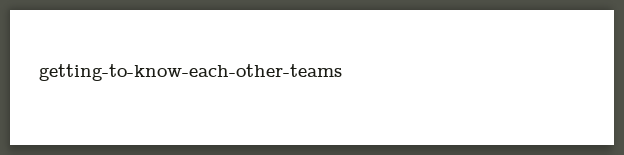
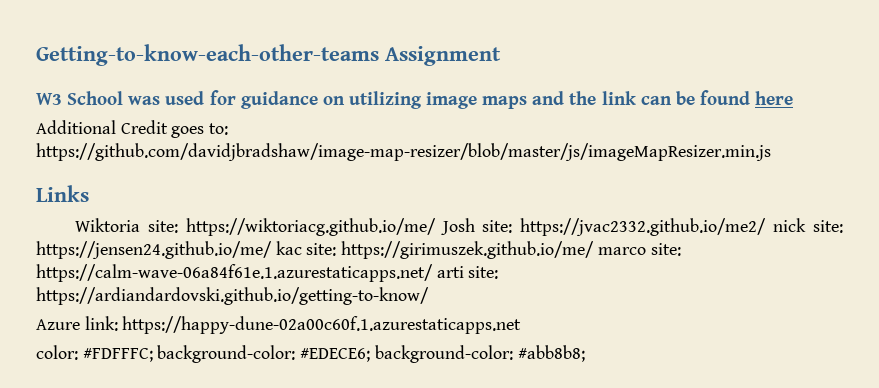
[39,64,342,81] getting-to-know-each-other-teams -> [36,44,501,66] [36,90,794,109] [36,120,229,138] [36,143,771,161] [36,185,89,202] [75,218,843,236] [36,241,681,259] [36,264,499,282] [36,287,429,305] [36,316,522,334] [36,345,585,363] Getting-to-know-each-other-teams Assignment // W3 School was used for guidance on utilizing image maps and the link can be found here // Additional Credit goes to: https://github.com/davidjbradshaw/image-map-resizer/blob/master/js/imageMapResizer.min.js // Links // Wiktoria site: https://wiktoriacg.github.io/me/ Josh site: https://jvac2332.github.io/me2/ nick site: https://jensen24.github.io/me/ kac site: https://girimuszek.github.io/me/ marco site: https://calm-wave-06a84f61e.1.azurestaticapps.net/ arti site: https://ardiandardovski.github.io/getting-to-know/ // Azure link: https://happy-dune-02a00c60f.1.azurestaticapps.net // color: #FDFFFC; background-color: #EDECE6; background-color: #abb8b8;

